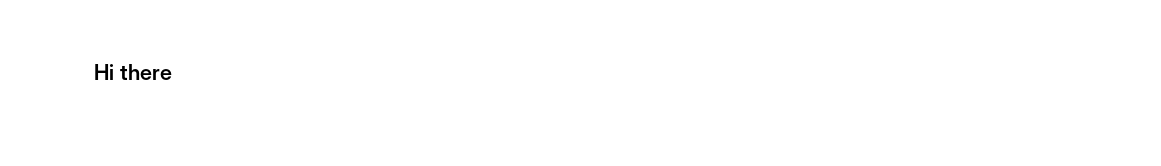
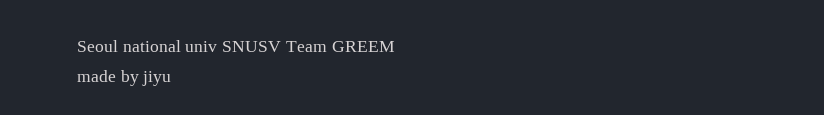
[94,64,172,80] Hi there -> [77,40,395,52] [77,70,172,86] Seoul national univ SNUSV Team GREEM // made by jiyu

